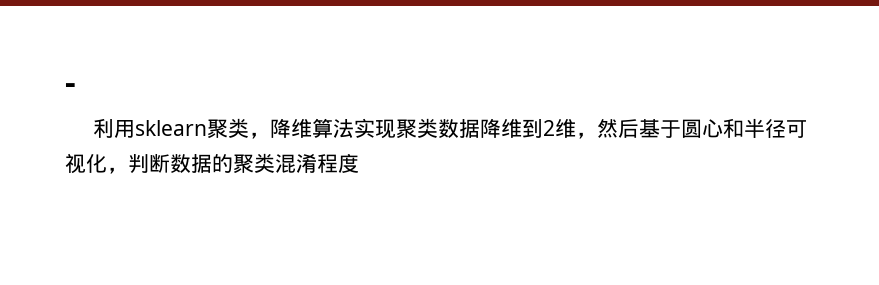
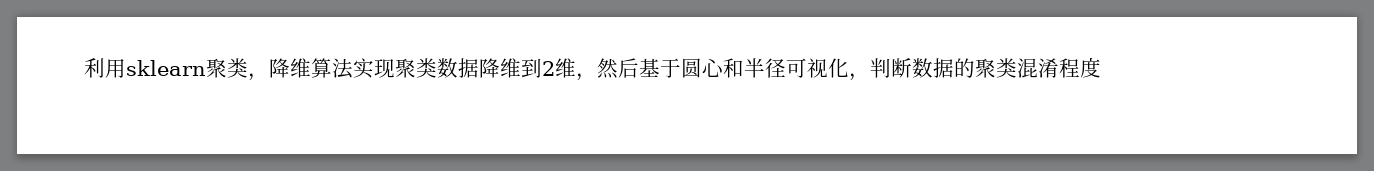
[65,83,76,94] - // -> (84, 68) none

